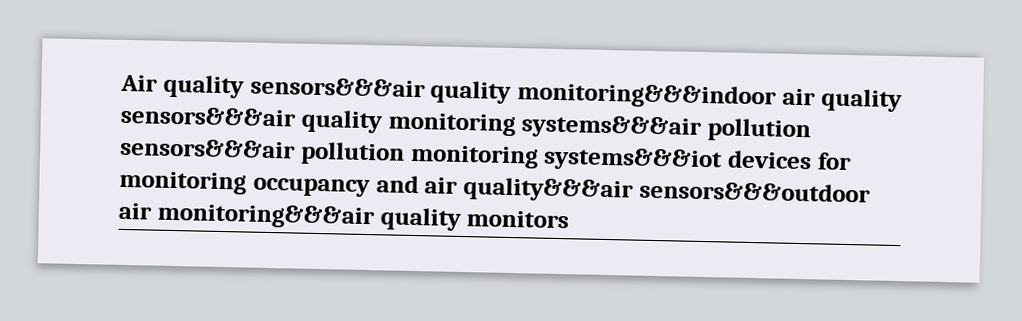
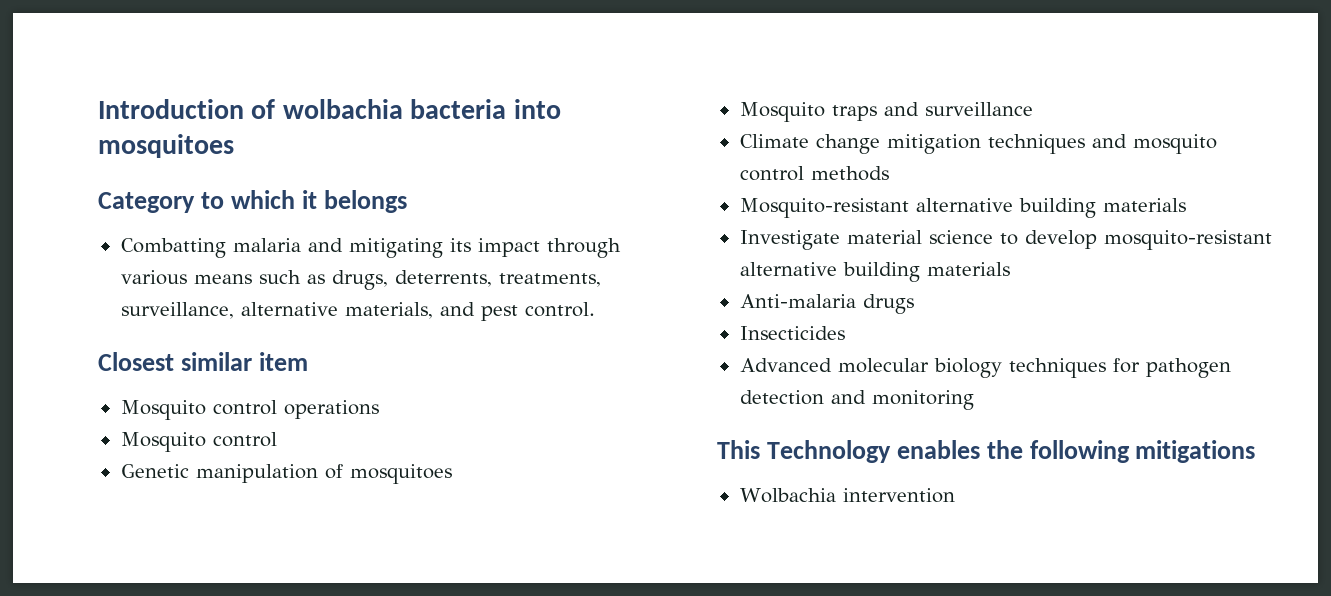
[120,74,903,113] [120,105,811,143] [120,137,852,173] [119,170,871,203] [118,202,570,231] Air quality sensors&&&air quality monitoring&&&indoor air quality sensors&&&air quality monitoring systems&&&air pollution sensors&&&air pollution monitoring systems&&&iot devices for monitoring occupancy and air quality&&&air sensors&&&outdoor air monitoring&&&air quality monitors -> [98,99,561,119] [98,134,234,158] [98,190,407,213] [120,238,621,258] [120,270,601,290] [120,302,595,321] [98,352,308,371] [120,400,379,420] [120,432,277,452] [120,464,452,484] [739,102,1033,122] [739,134,1217,154] [739,166,889,181] [739,198,1186,218] [739,230,1272,250] [739,262,1010,282] [739,294,914,314] [739,326,845,340] [739,358,1231,378] [739,390,974,410] [717,440,1256,463] [739,488,955,503] Introduction of wolbachia bacteria into mosquitoes // Category to which it belongs // Combatting malaria and mitigating its impact through various means such as drugs, deterrents, treatments, surveillance, alternative materials, and pest control. // Closest similar item // Mosquito control operations // Mosquito control // Genetic manipulation of mosquitoes // Mosquito traps and surveillance // Climate change mitigation techniques and mosquito control methods // Mosquito-resistant alternative building materials // Investigate material science to develop mosquito-resistant alternative building materials // Anti-malaria drugs // Insecticides // Advanced molecular biology techniques for pathogen detection and monitoring // This Technology enables the following mitigations // Wolbachia intervention

